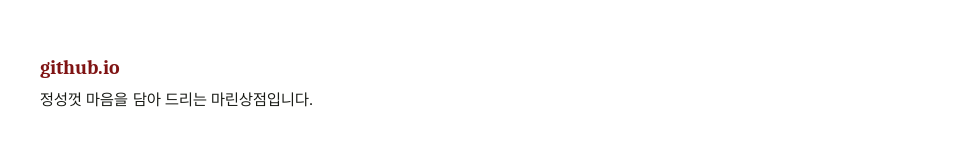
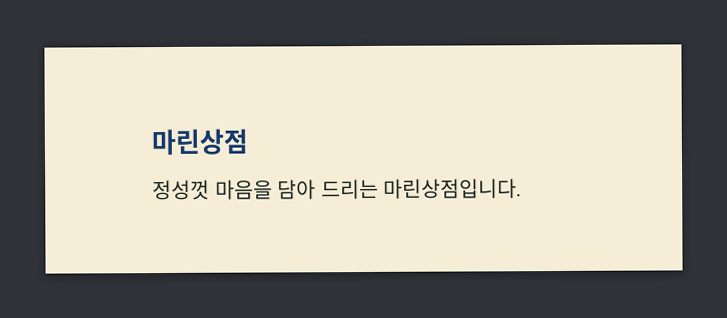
[40,59,120,78] github.io -> [151,128,248,156] 마린상점

